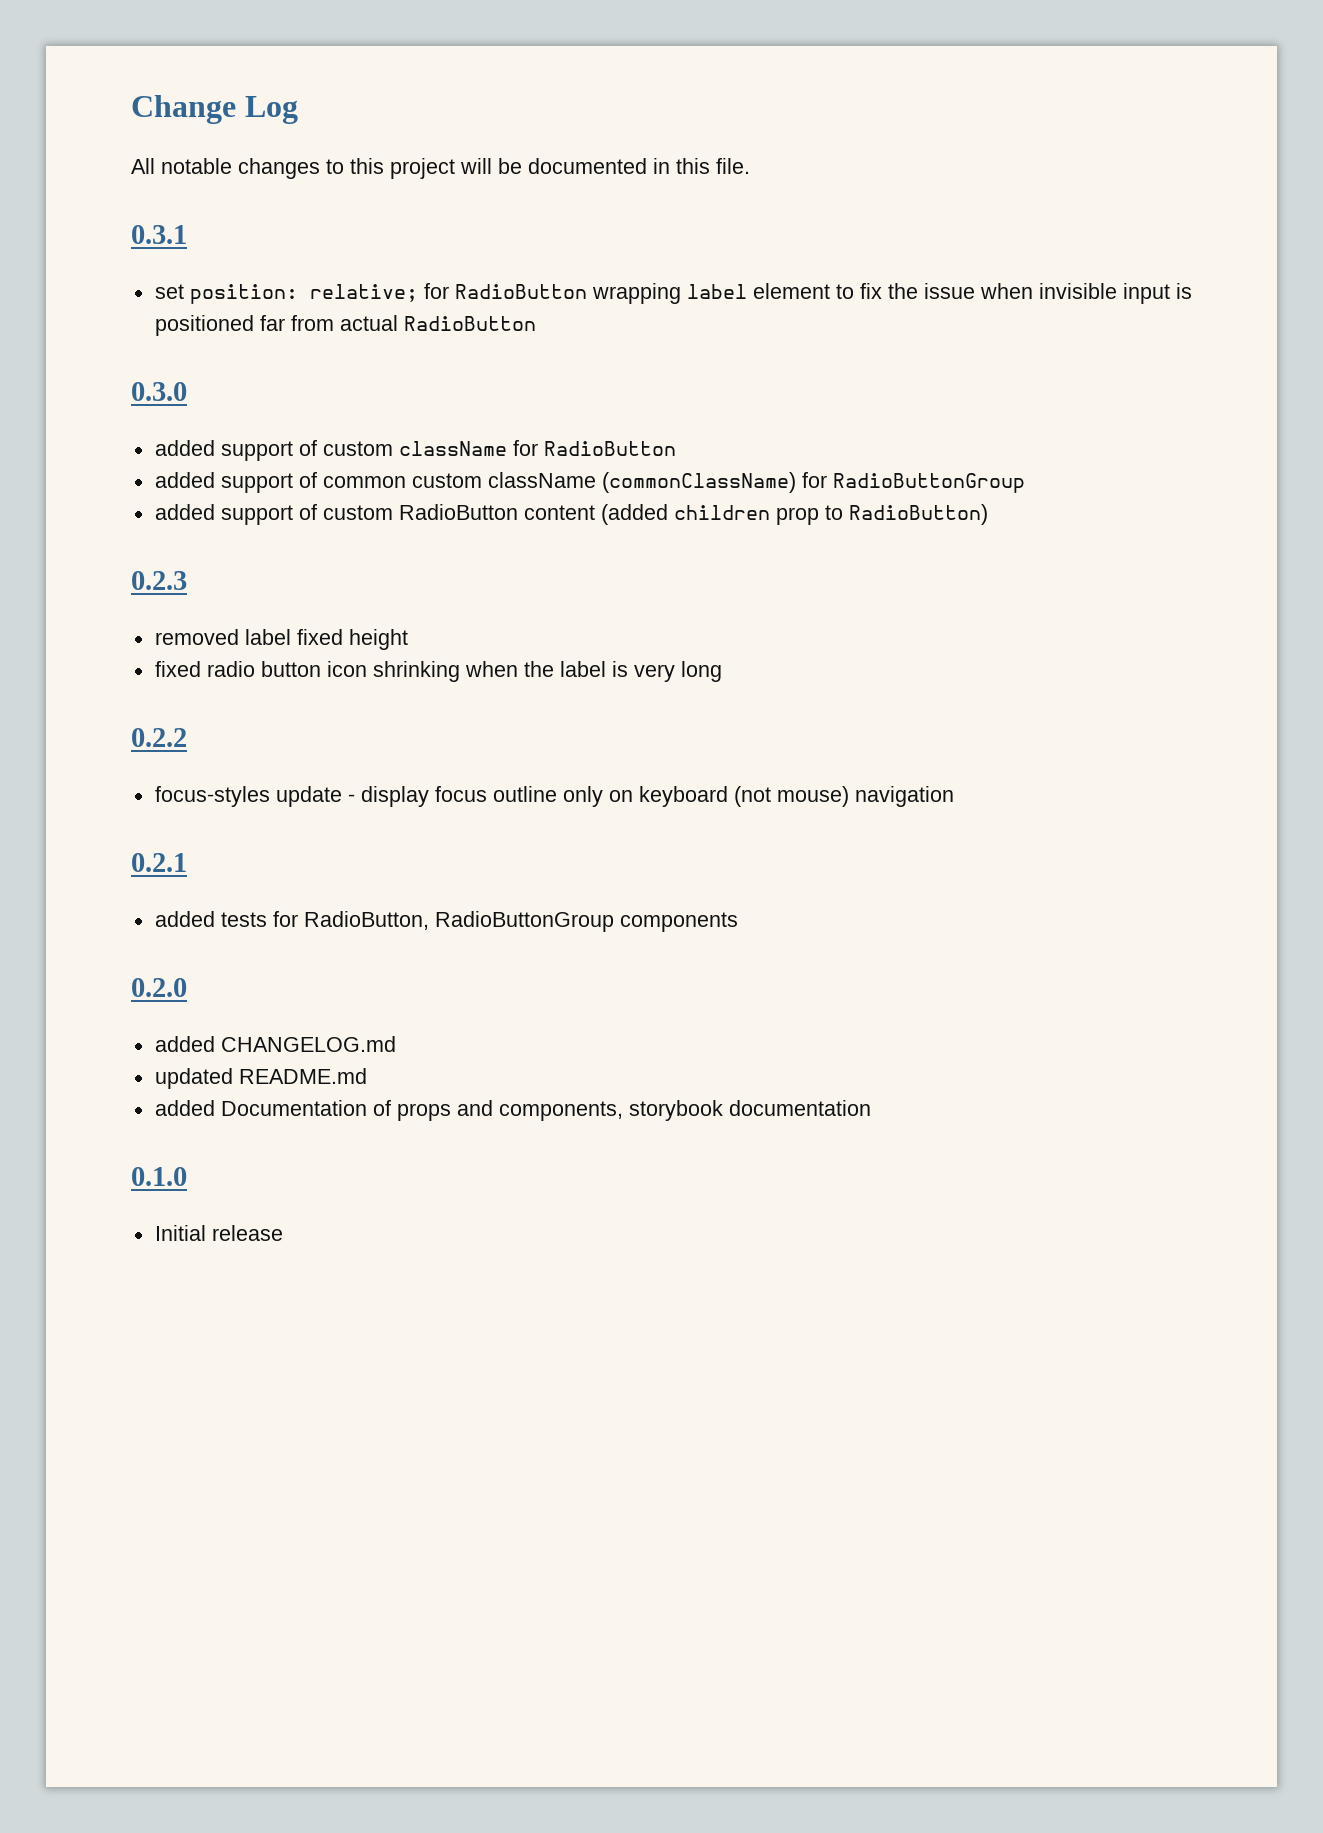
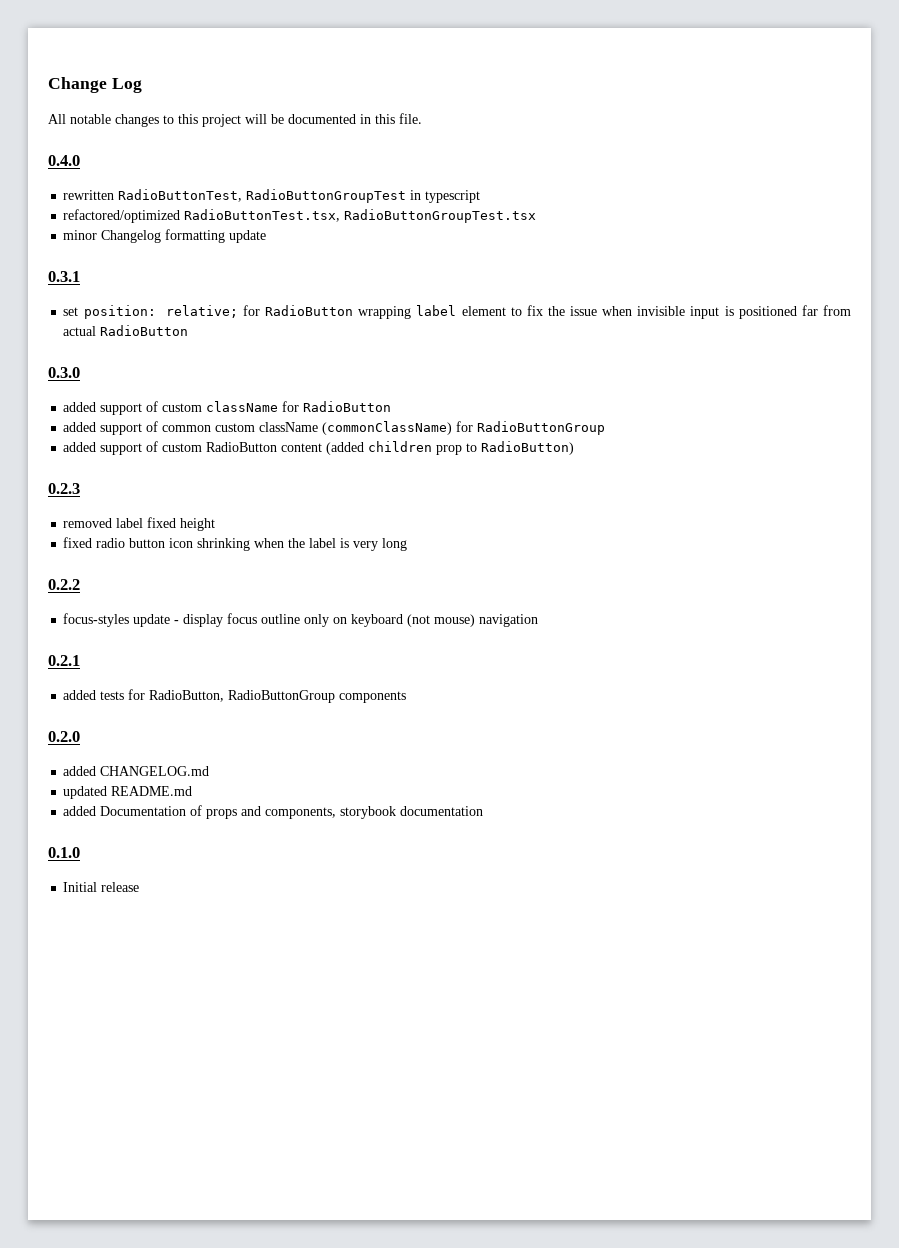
(750, 166) none -> [48,155,80,166] [63,189,481,203] [63,209,537,223] [63,229,267,243] // 0.4.0 // rewritten RadioButtonTest, RadioButtonGroupTest in typescript // refactored/optimized RadioButtonTest.tsx, RadioButtonGroupTest.tsx // minor Changelog formatting update

